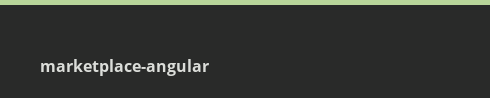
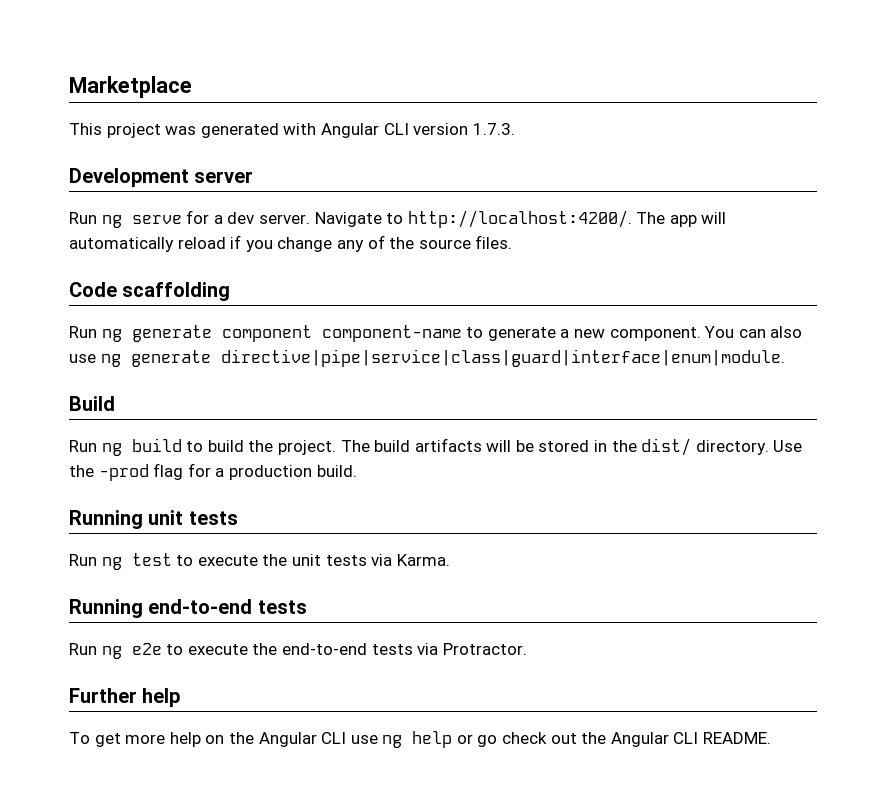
[40,59,209,76] marketplace-angular -> [69,76,192,98] [69,123,515,138] [69,168,254,187] [69,210,727,228] [69,235,513,252] [69,282,231,301] [69,325,803,342] [69,349,785,367] [69,396,115,411] [69,438,803,456] [69,463,357,481] [69,510,238,529] [69,553,450,570] [69,599,307,618] [69,643,527,659] [69,688,181,707] [69,731,772,748] Marketplace // This project was generated with Angular CLI version 1.7.3. // Development server // Run ng serve for a dev server. Navigate to http://localhost:4200/. The app will automatically reload if you change any of the source files. // Code scaffolding // Run ng generate component component-name to generate a new component. You can also use ng generate directive|pipe|service|class|guard|interface|enum|module. // Build // Run ng build to build the project. The build artifacts will be stored in the dist/ directory. Use the -prod flag for a production build. // Running unit tests // Run ng test to execute the unit tests via Karma. // Running end-to-end tests // Run ng e2e to execute the end-to-end tests via Protractor. // Further help // To get more help on the Angular CLI use ng help or go check out the Angular CLI README.

